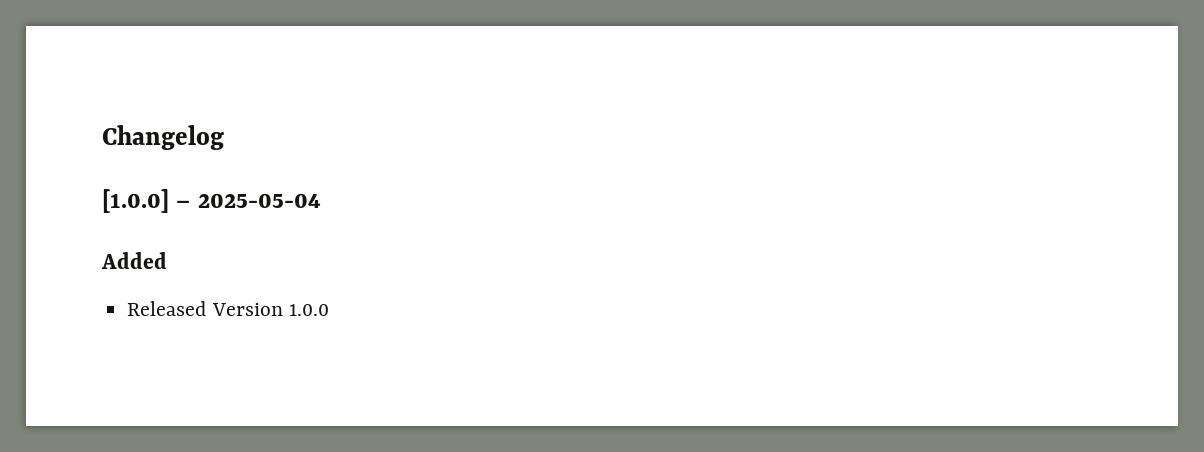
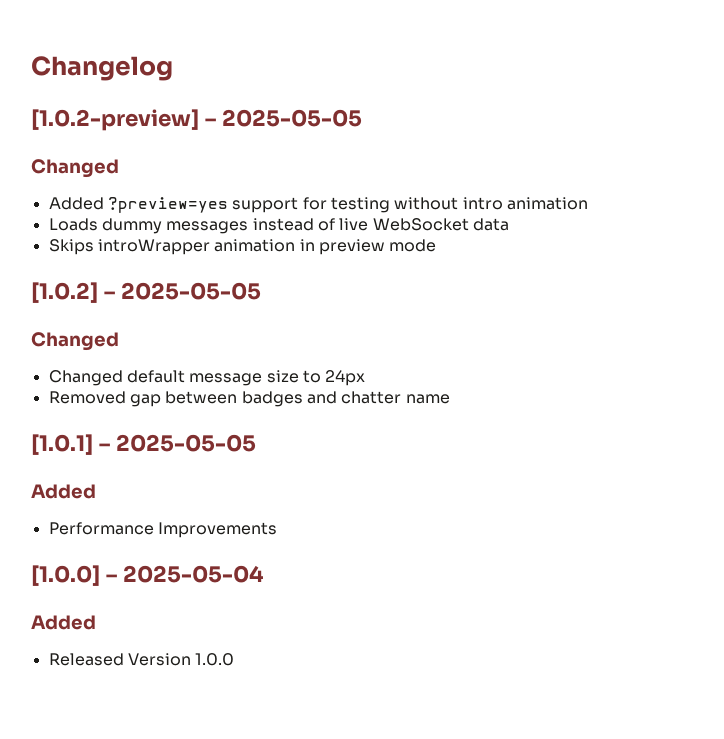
(224, 137) none -> [31,109,362,131] [31,159,119,178] [48,197,588,213] [48,218,509,234] [48,239,437,255] [31,282,261,303] [31,332,119,351] [48,370,366,386] [48,391,450,407] [31,434,256,455] [31,484,96,499] [48,522,277,538] // [1.0.2-preview] – 2025-05-05 // Changed // Added ?preview=yes support for testing without intro animation // Loads dummy messages instead of live WebSocket data // Skips introWrapper animation in preview mode // [1.0.2] – 2025-05-05 // Changed // Changed default message size to 24px // Removed gap between badges and chatter name // [1.0.1] – 2025-05-05 // Added // Performance Improvements

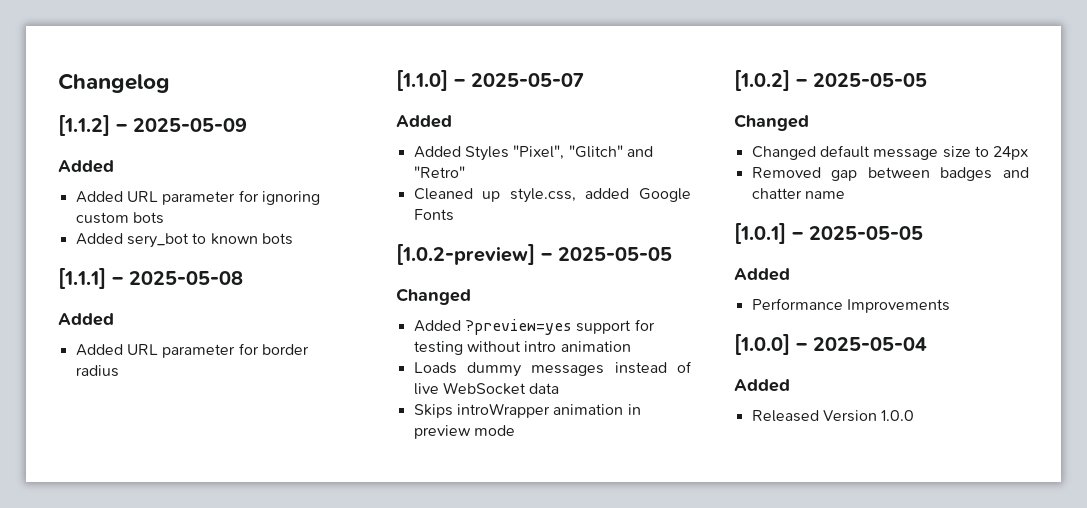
(173, 68) none -> [58,115,247,136] [58,160,114,173] [75,190,320,205] [75,212,164,224] [75,233,293,248] [58,268,243,289] [58,313,114,326] [75,343,309,358] [75,365,119,377] [396,70,584,91] [396,115,452,128] [413,145,653,161] [413,166,465,178] [413,188,691,203] [413,209,454,221] // [1.1.2] – 2025-05-09 // Added // Added URL parameter for ignoring custom bots // Added sery_bot to known bots // [1.1.1] – 2025-05-08 // Added // Added URL parameter for border radius // [1.1.0] – 2025-05-07 // Added // Added Styles "Pixel", "Glitch" and "Retro" // Cleaned up style.css, added Google Fonts

